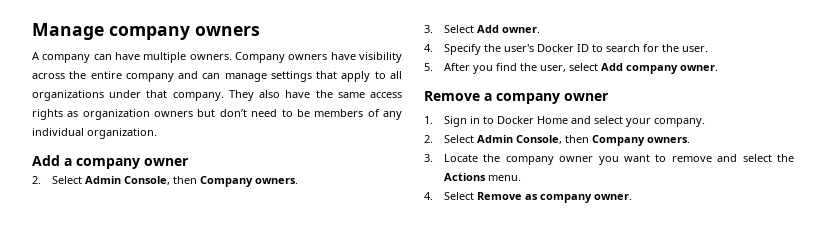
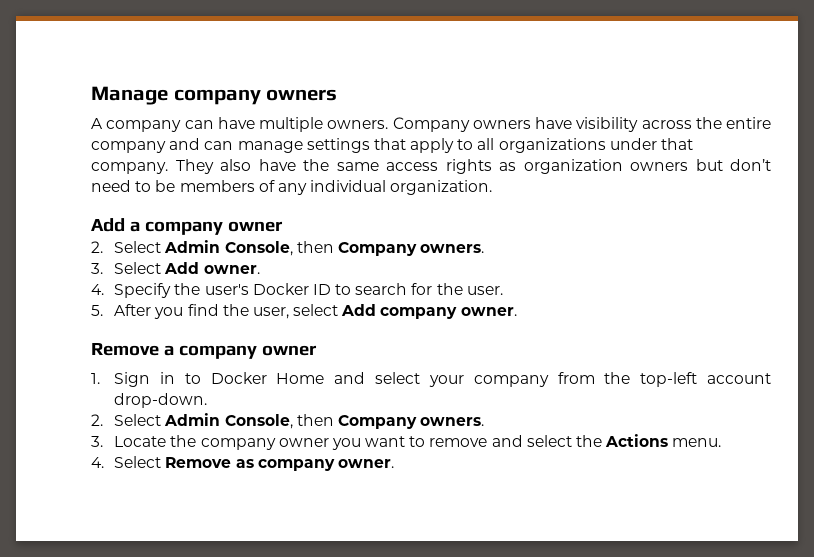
[654,118,706,127] company. -> [473,372,772,387] [114,393,208,408] company from the top-left account drop-down.

